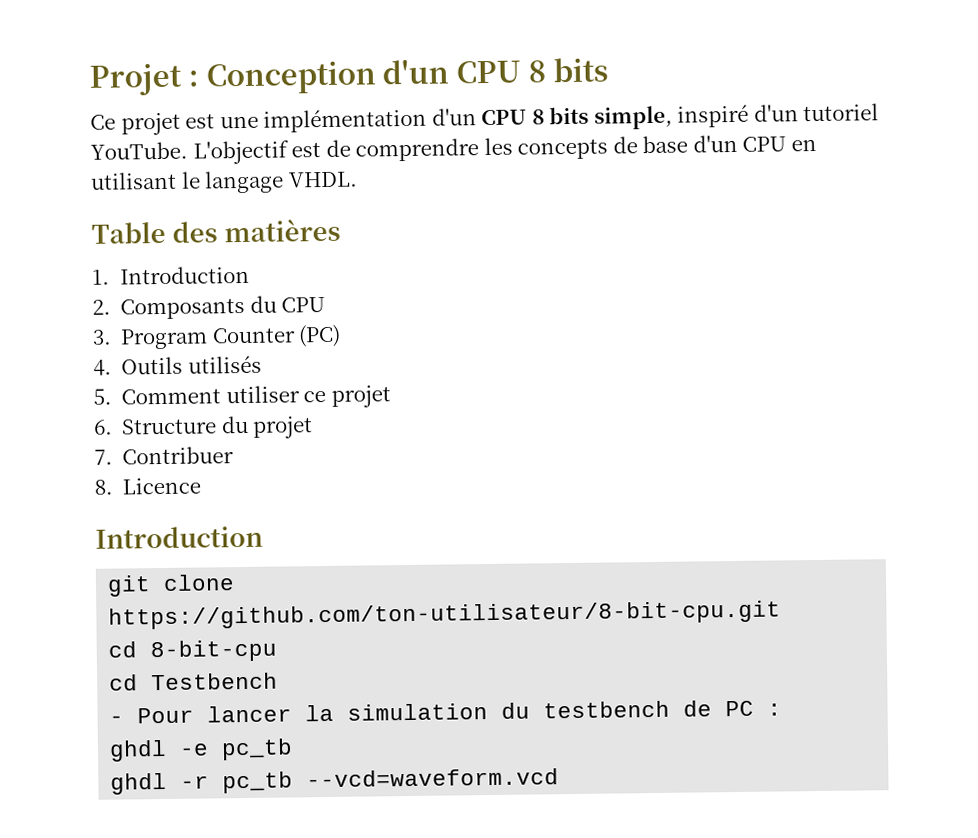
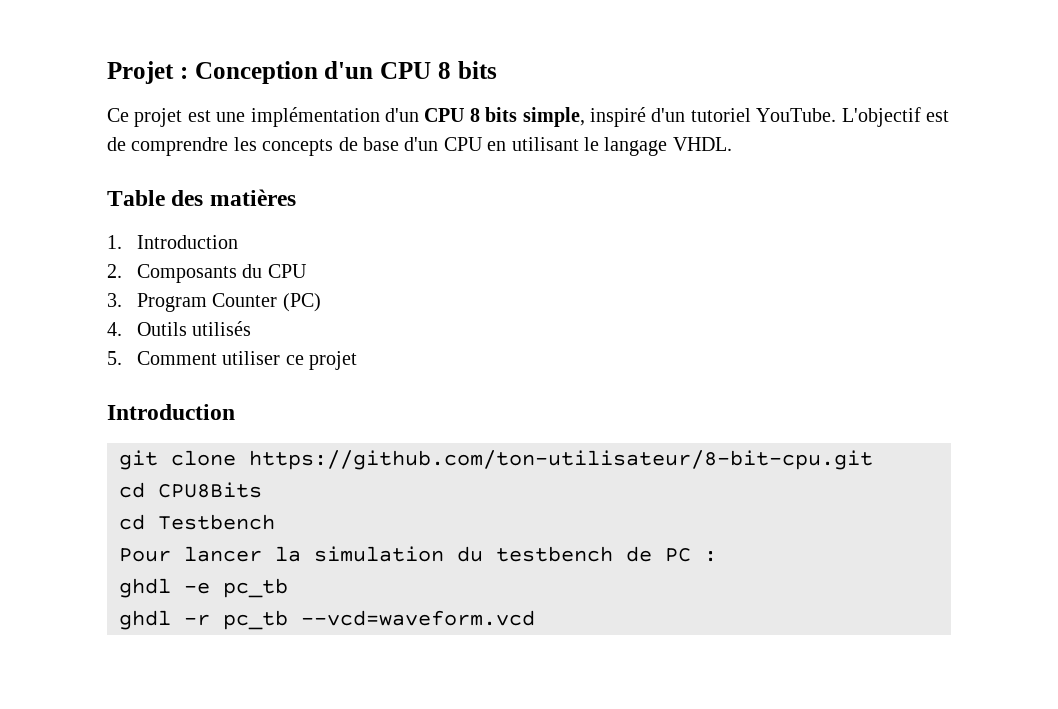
[93,415,314,439] [94,446,235,465] [94,477,202,495] // 6. Structure du projet // 7. Contribuer // 8. Licence -> (358, 360) none
[150,639,278,663] 8-bit-cpu -> [158,482,262,498] CPU8Bits
[109,715,125,724] - -> (275, 522) none

